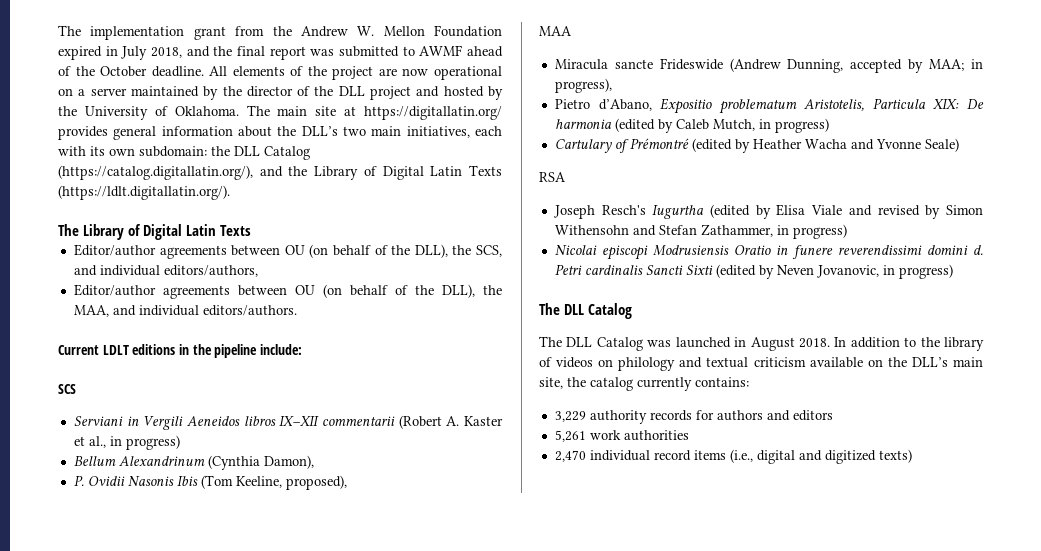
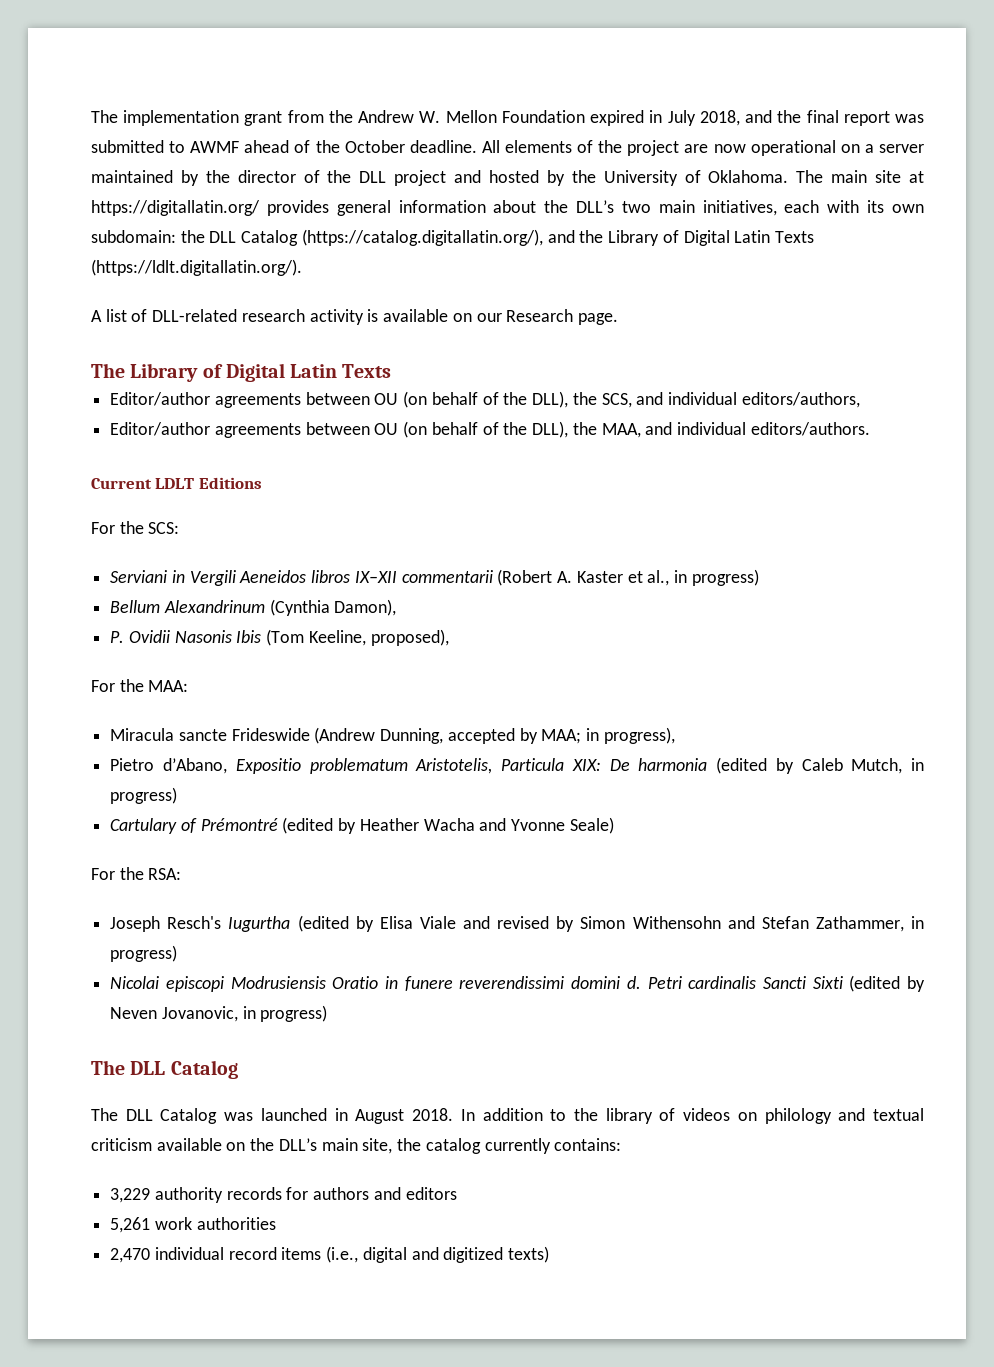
(230, 192) none -> [91,309,618,325] // A list of DLL-related research activity is available on our Research page.
[132,344,302,358] [58,384,76,394] editions in the pipeline include: // SCS -> [198,477,262,489] [91,521,180,534] Editions // For the SCS:
[539,26,572,36] MAA -> [91,679,189,692] For the MAA:
[539,172,566,182] RSA -> [91,867,182,880] For the RSA:

